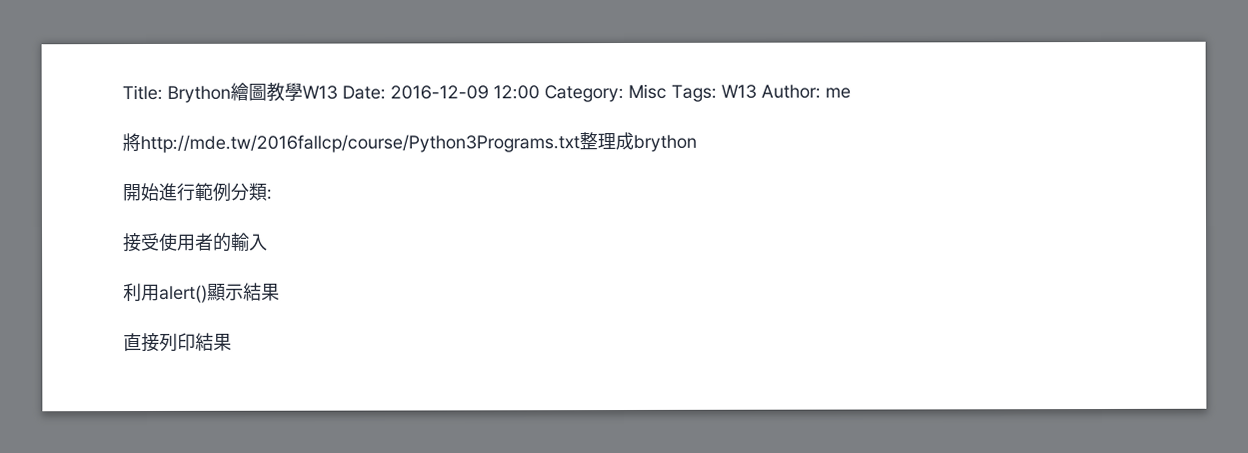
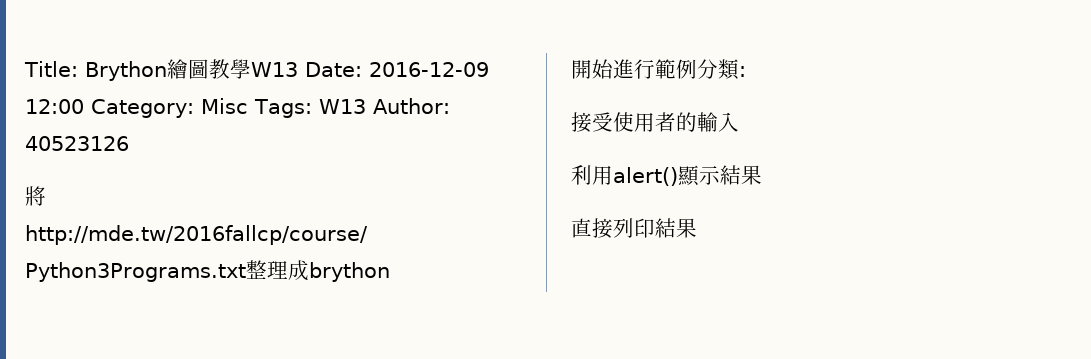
[825,87,851,99] me -> [25,136,129,151] 40523126

